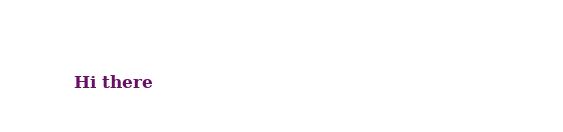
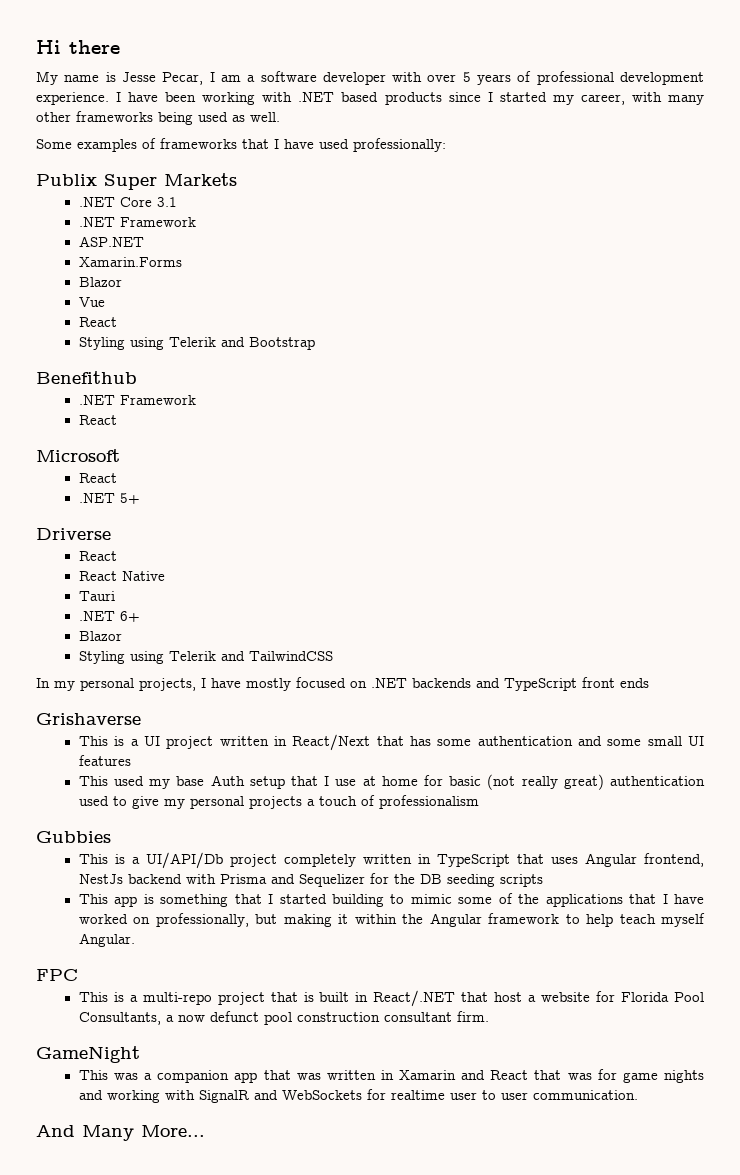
(153, 81) none -> [36,71,704,85] [36,92,705,105] [36,111,280,125] [36,138,446,152] [36,173,237,190] [78,197,177,207] [78,217,196,227] [78,236,144,247] [78,257,182,267] [78,277,122,287] [78,297,105,307] [78,317,117,327] [78,337,315,350] [36,371,137,384] [78,395,196,405] [78,415,117,425] [36,449,120,462] [78,473,117,483] [78,493,140,504] [36,528,111,540] [78,551,117,561] [78,571,165,581] [78,591,115,601] [78,611,140,622] [78,631,122,641] [78,651,333,664] [36,677,649,691] [36,713,141,725] [78,734,705,751] [78,755,131,766] [78,774,706,790] [78,795,479,809] [36,831,111,843] [78,852,704,869] [78,873,543,887] [78,893,704,907] [78,913,705,927] [78,933,135,947] [36,969,78,981] [78,990,704,1007] [78,1011,489,1025] [36,1046,140,1063] [78,1069,704,1083] [78,1089,638,1103] [36,1125,205,1141] // My name is Jesse Pecar, I am a software developer with over 5 years of professional development experience. I have been working with .NET based products since I started my career, with many other frameworks being used as well. // Some examples of frameworks that I have used professionally: // Publix Super Markets // .NET Core 3.1 // .NET Framework // ASP.NET // Xamarin.Forms // Blazor // Vue // React // Styling using Telerik and Bootstrap // Benefithub // .NET Framework // React // Microsoft // React // .NET 5+ // Driverse // React // React Native // Tauri // .NET 6+ // Blazor // Styling using Telerik and TailwindCSS // In my personal projects, I have mostly focused on .NET backends and TypeScript front ends // Grishaverse // This is a UI project written in React/Next that has some authentication and some small UI features // This used my base Auth setup that I use at home for basic (not really great) authentication used to give my personal projects a touch of professionalism // Gubbies // This is a UI/API/Db project completely written in TypeScript that uses Angular frontend, NestJs backend with Prisma and Sequelizer for the DB seeding scripts // This app is something that I started building to mimic some of the applications that I have worked on professionally, but making it within the Angular framework to help teach myself Angular. // FPC // This is a multi-repo project that is built in React/.NET that host a website for Florida Pool Consultants, a now defunct pool construction consultant firm. // GameNight // This was a companion app that was written in Xamarin and React that was for game nights and working with SignalR and WebSockets for realtime user to user communication. // And Many More...

